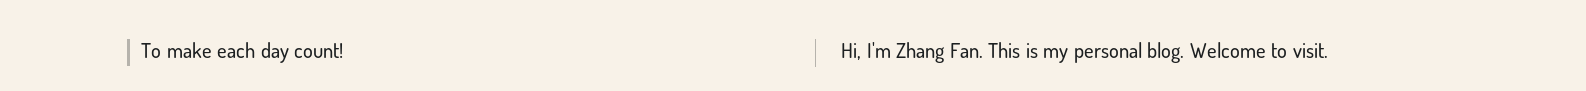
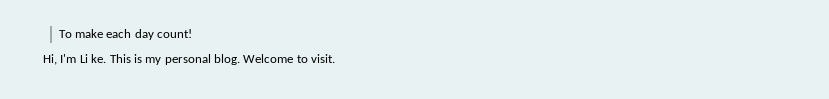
[896,42,983,63] Zhang Fan. -> [79,54,107,63] Li ke.

